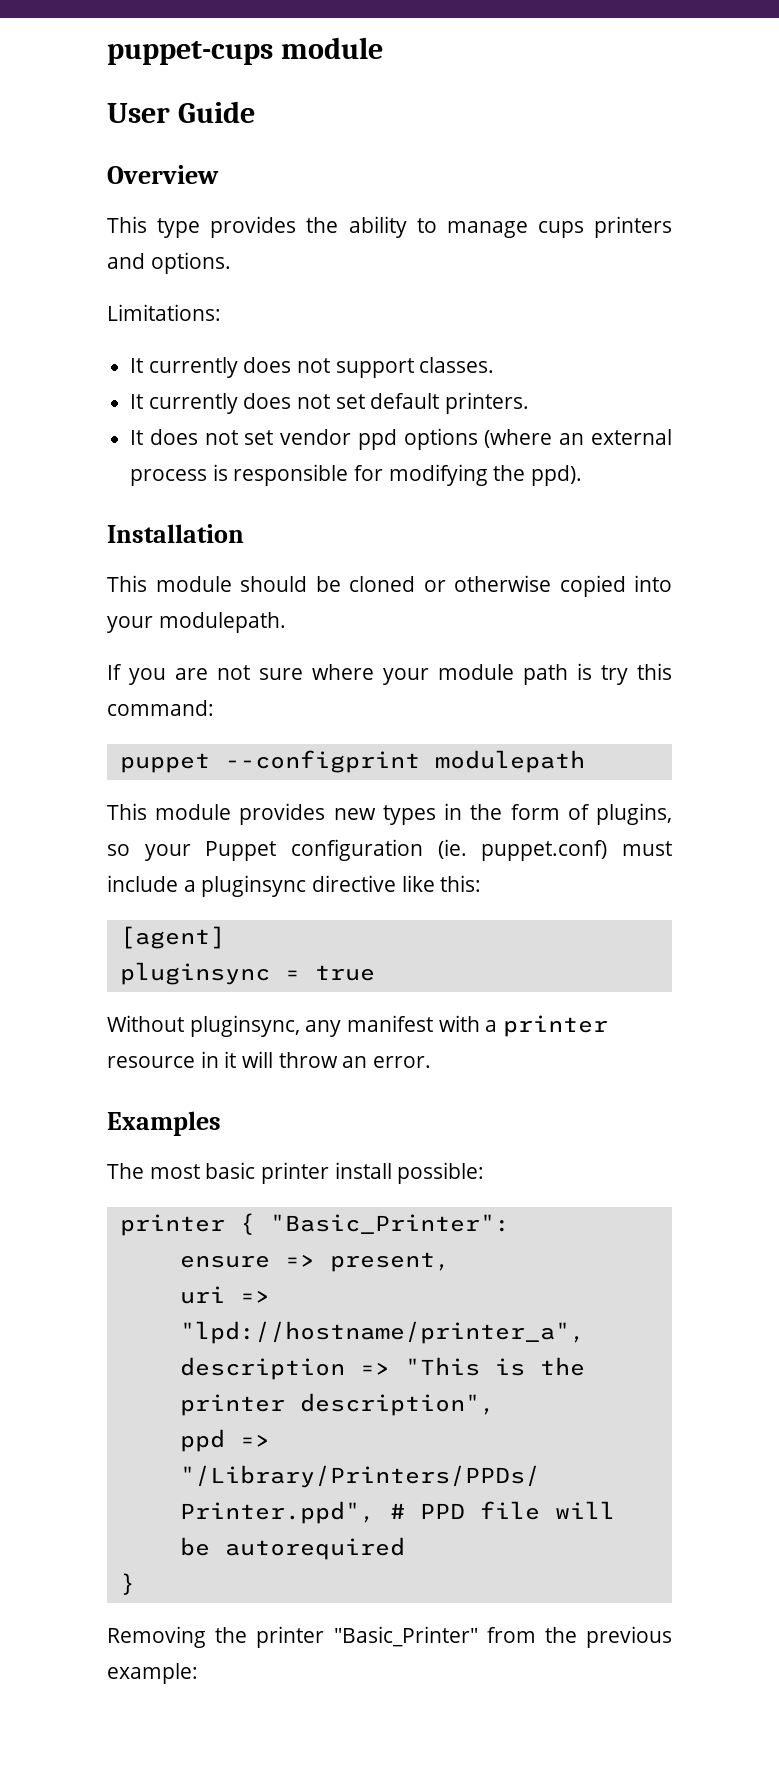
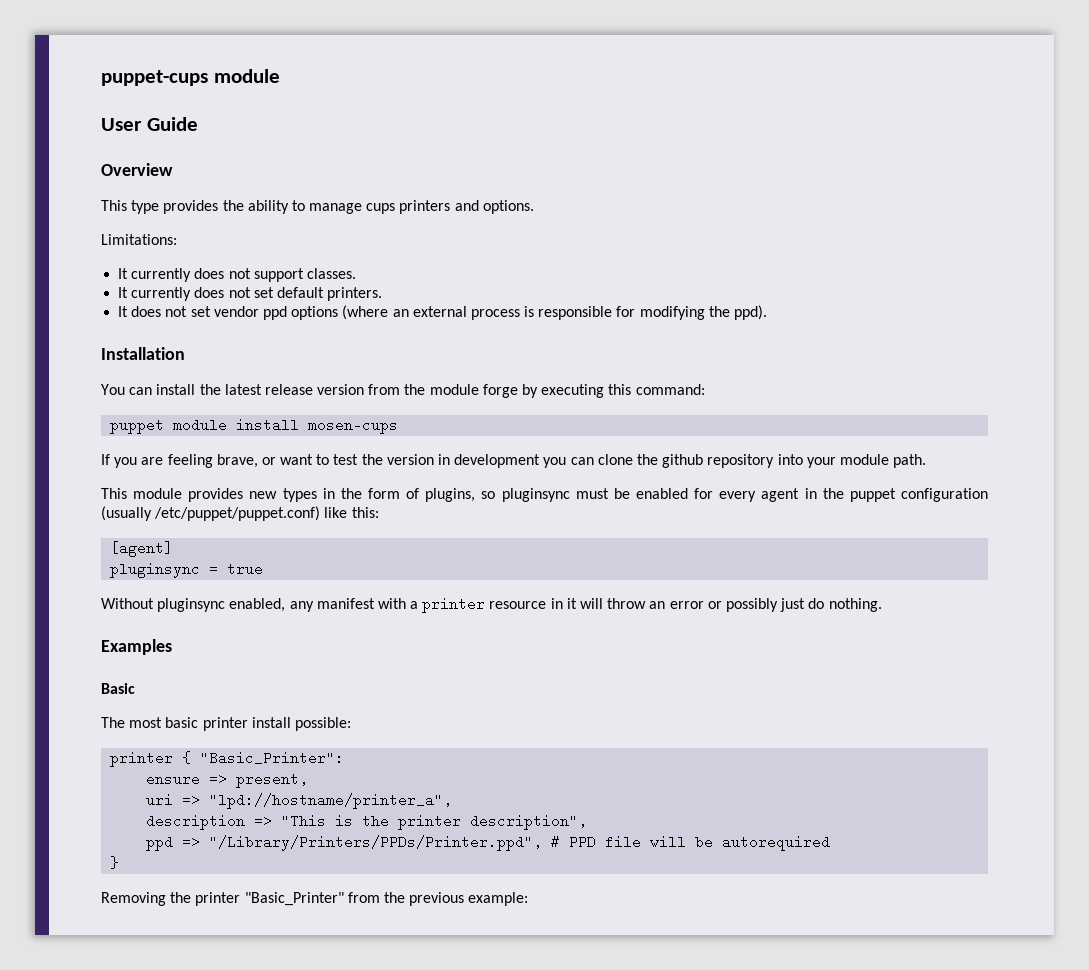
[107,575,672,597] [107,612,286,633] [107,663,672,685] [107,700,214,716] [119,750,585,773] This module should be cloned or otherwise copied into your modulepath. // If you are not sure where your module path is try this command: // puppet --configprint modulepath -> [101,384,705,398] [110,418,399,434] [101,454,927,468] You can install the latest release version from the module forge by executing this command: // puppet module install mosen-cups // If you are feeling brave, or want to test the version in development you can clone the github repository into your module path.
[144,839,672,861] [107,875,397,897] your Puppet configuration (ie. puppet.conf) must include a pluginsync directive -> [501,488,988,502] [101,506,321,521] pluginsync must be enabled for every agent in the puppet configuration (usually /etc/puppet/puppet.conf)
[189,1015,300,1037] pluginsync, -> [157,598,286,612] pluginsync enabled,
[373,1056,432,1068] error. -> [669,598,882,612] error or possibly just do nothing.
(221, 1123) none -> [101,683,135,694] // Basic

